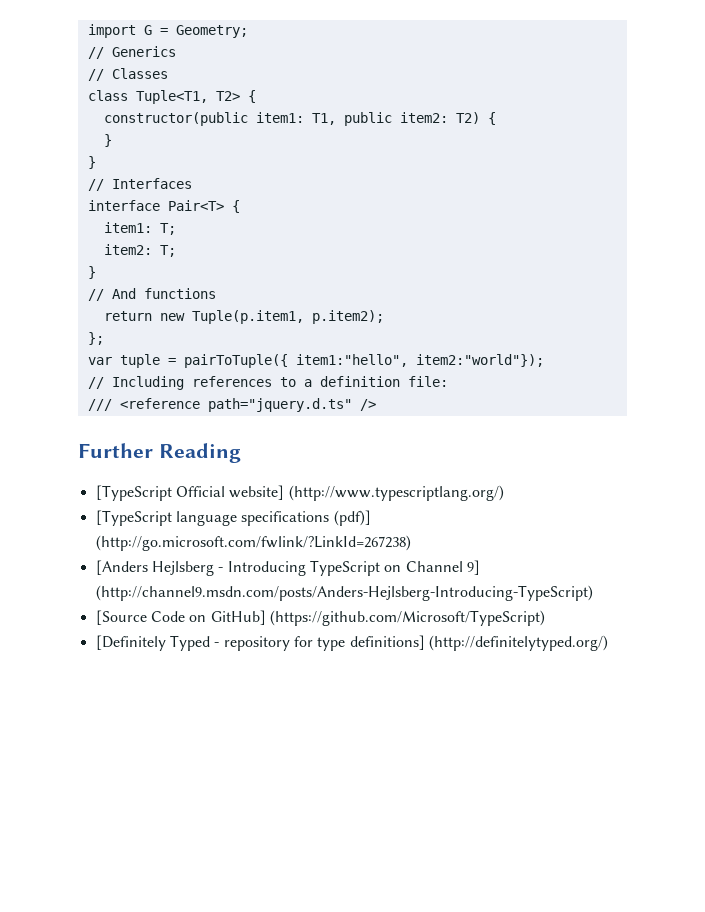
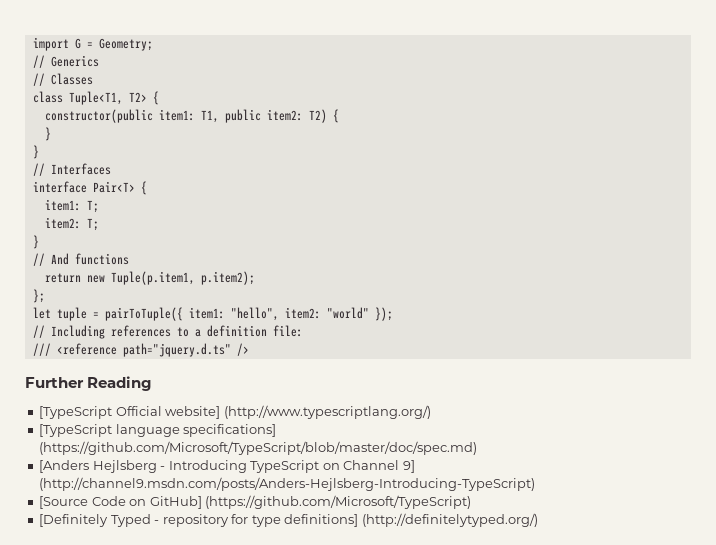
[87,357,112,365] var -> [32,307,51,319] let
[295,354,544,367] item1:"hello", item2:"world"}); -> [188,307,393,321] item1: "hello", item2: "world" });
[241,510,371,526] [95,535,411,551] specifications (pdf)] (http://go.microsoft.com/fwlink/?LinkId=267238) -> [183,424,277,437] [39,441,478,455] specifications] (https://github.com/Microsoft/TypeScript/blob/master/doc/spec.md)

